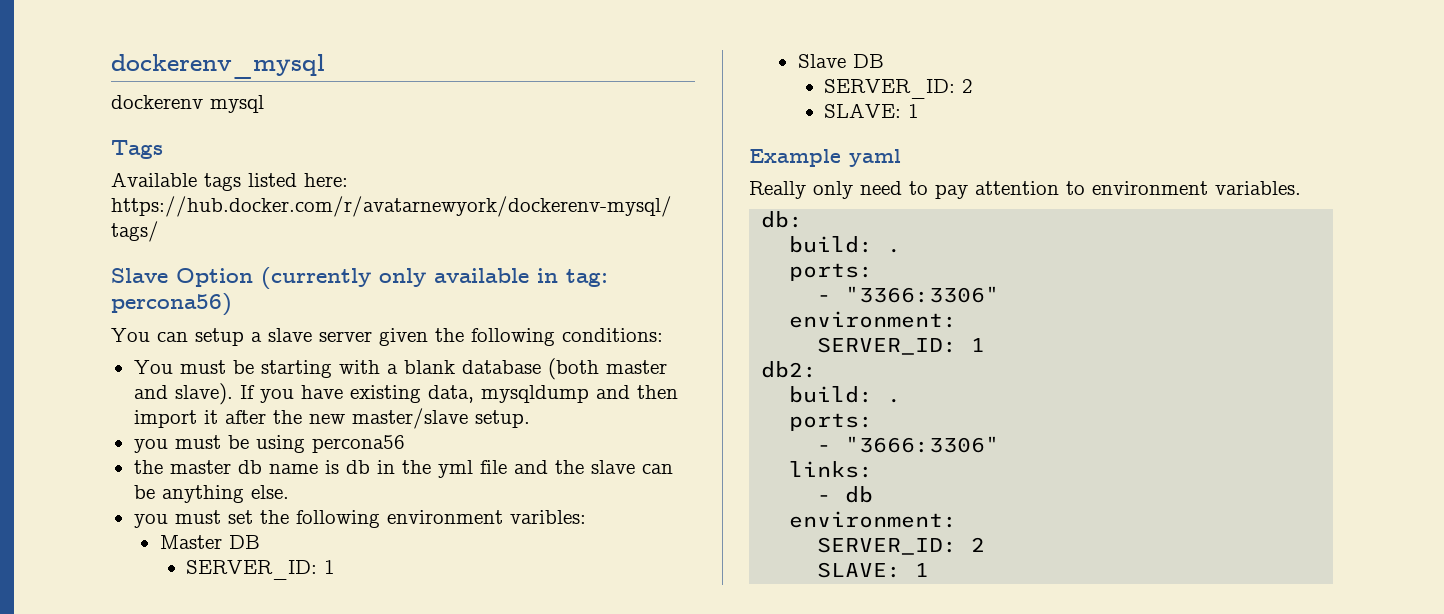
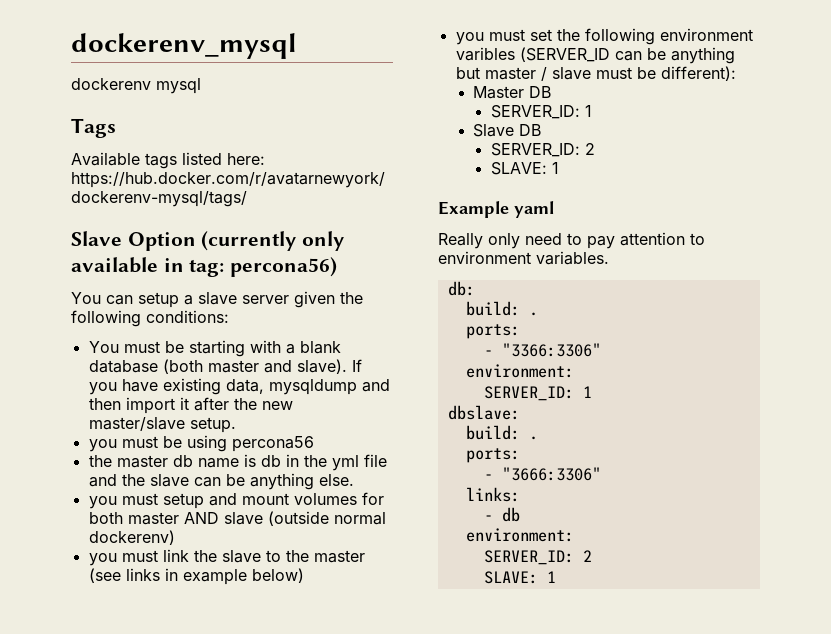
(289, 492) none -> [88,492,384,509] [88,511,386,526] [88,530,175,545] [88,549,365,566] [88,568,304,585] // you must setup and mount volumes for both master AND slave (outside normal dockerenv) // you must link the slave to the master (see links in example below)
[509,510,586,524] varibles: -> [455,47,735,64] [455,66,736,81] varibles (SERVER_ID can be anything but master / slave must be different):
[761,361,818,378] db2: -> [447,405,520,420] dbslave:

